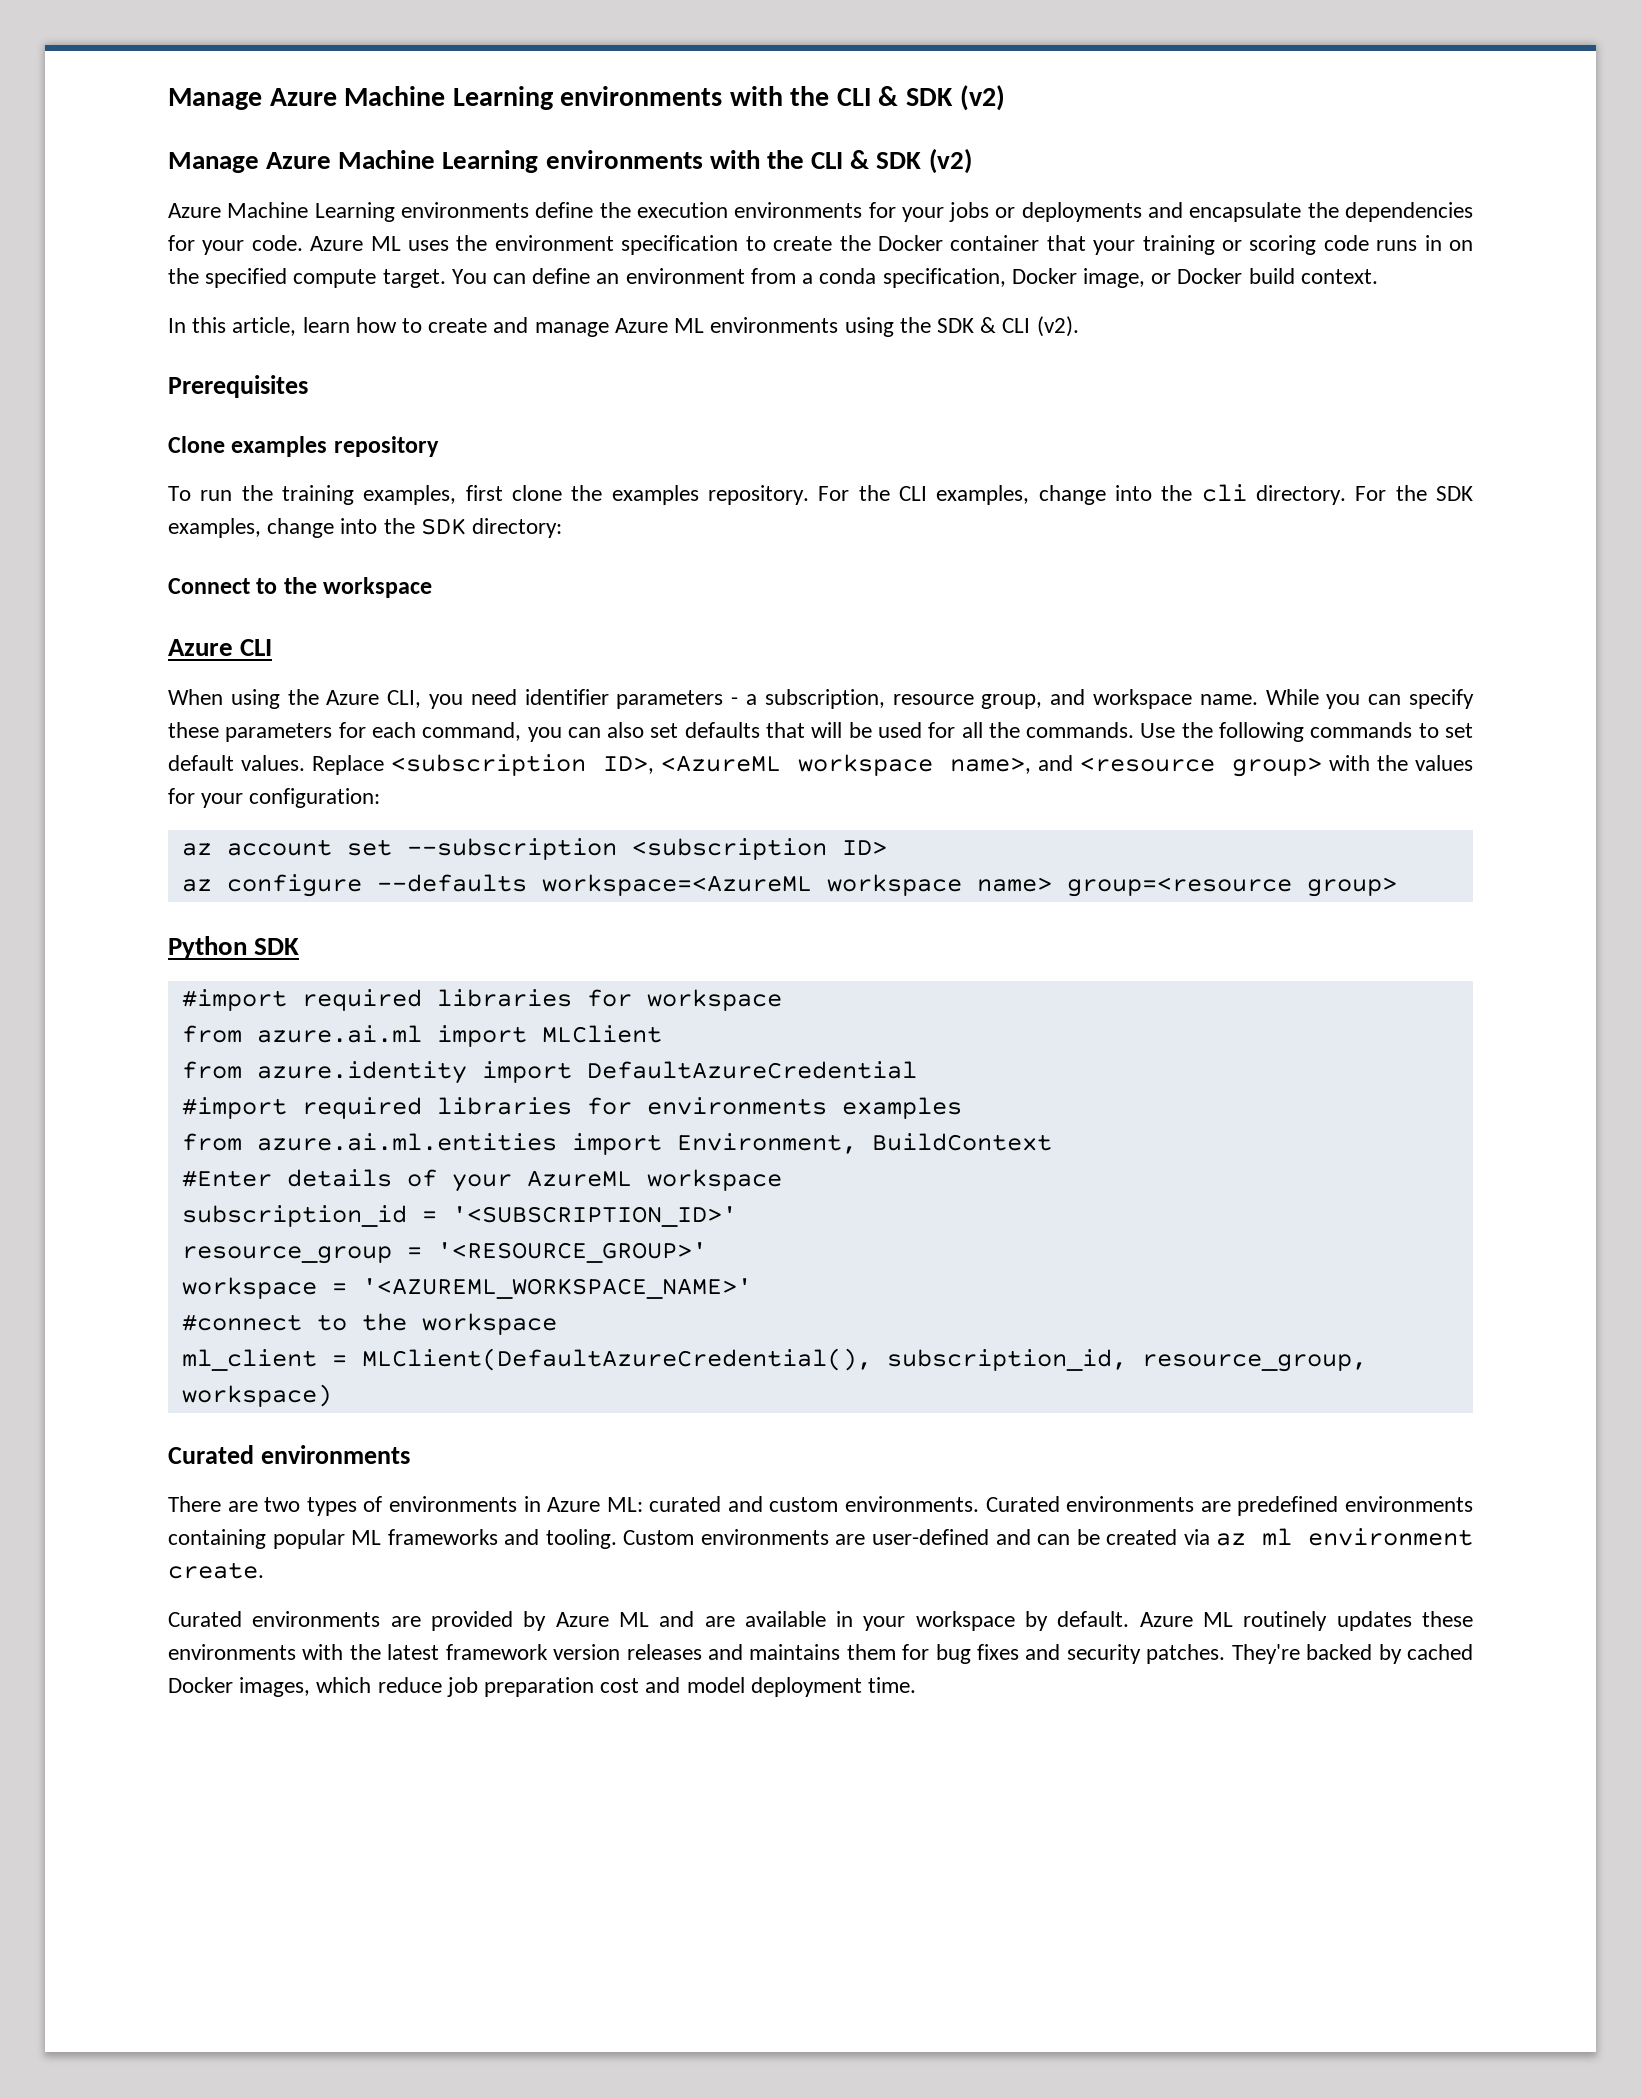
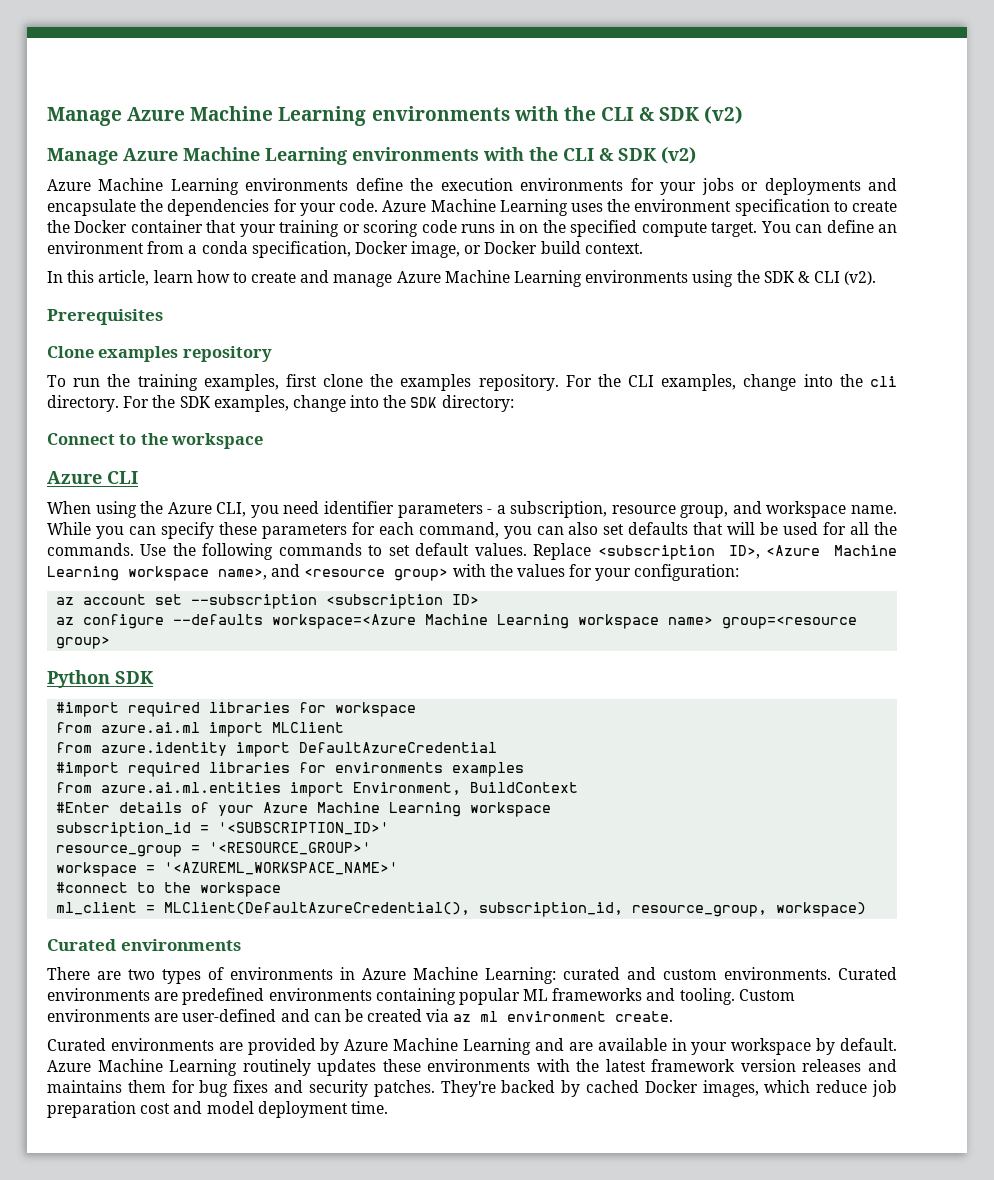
[370,236,401,251] ML -> [430,199,568,216] Machine Learning
[674,318,705,333] ML -> [444,270,583,287] Machine Learning
[661,755,782,772] <AzureML -> [766,545,897,556] [47,566,119,581] <Azure Machine Learning
[541,874,812,896] workspace=<AzureML -> [272,614,570,629] workspace=<Azure Machine Learning
[526,1170,632,1187] AzureML -> [263,802,462,817] Azure Machine Learning
[606,1497,643,1512] ML: -> [413,967,556,984] Machine Learning:
[618,1612,649,1627] ML -> [393,1038,532,1055] Machine Learning
[1203,1612,1234,1627] ML -> [97,1059,238,1076] Machine Learning

